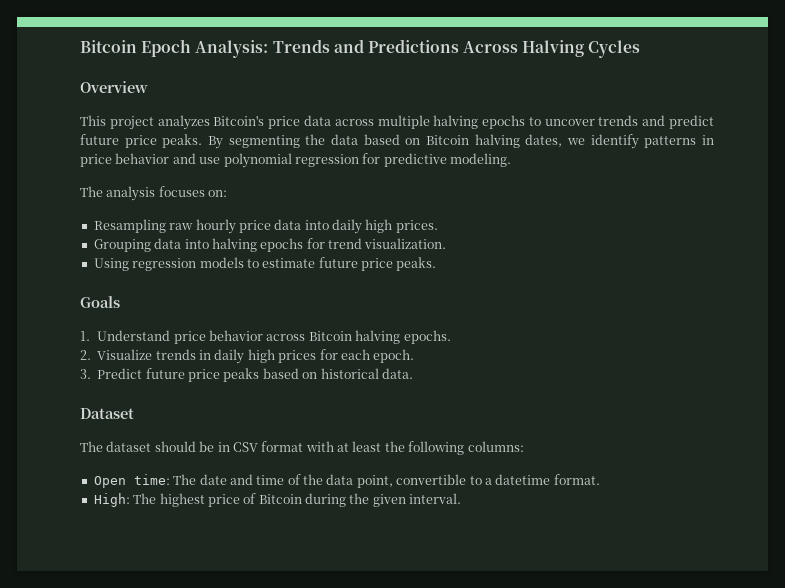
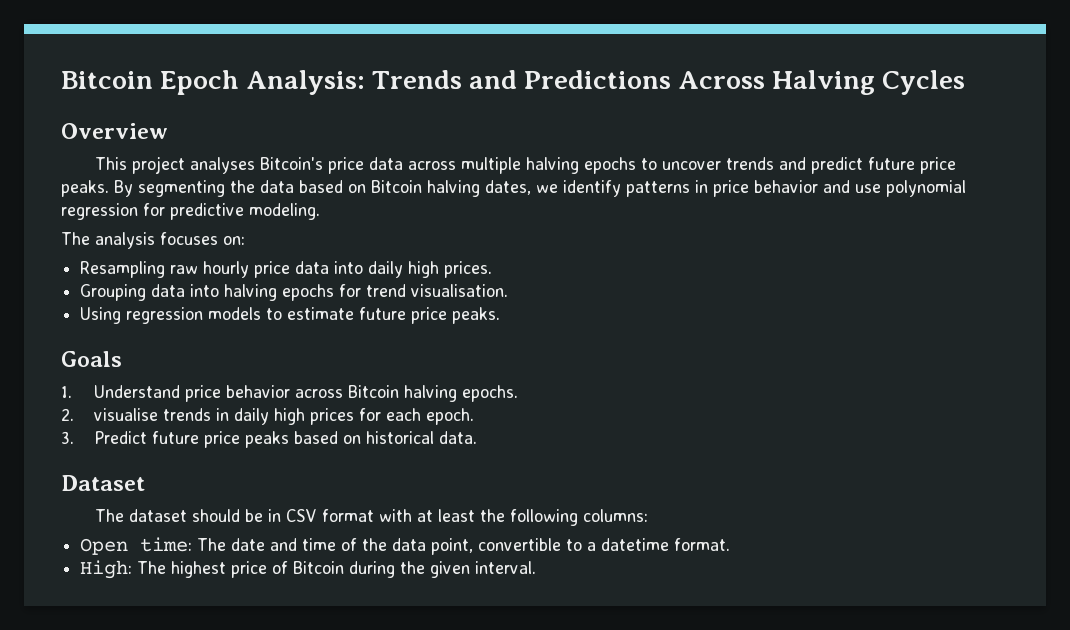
[157,115,210,130] analyzes -> [190,157,256,174] analyses
[364,238,447,249] visualization. -> [411,284,509,297] visualisation.
[97,349,153,360] Visualize -> [94,408,159,421] visualise

